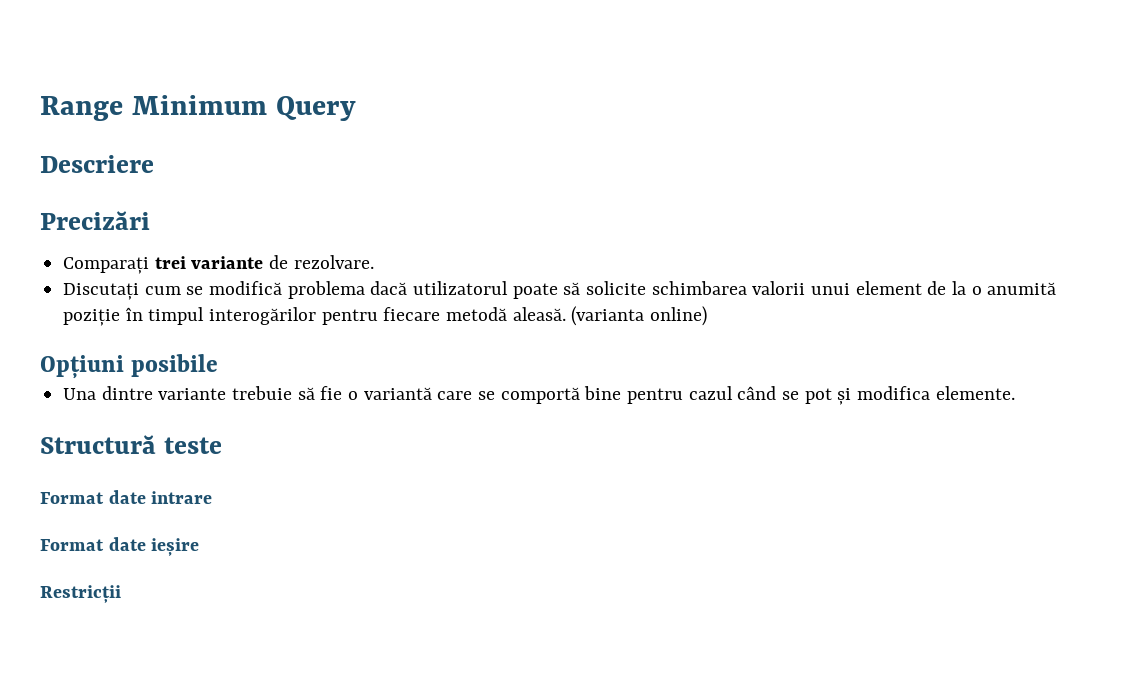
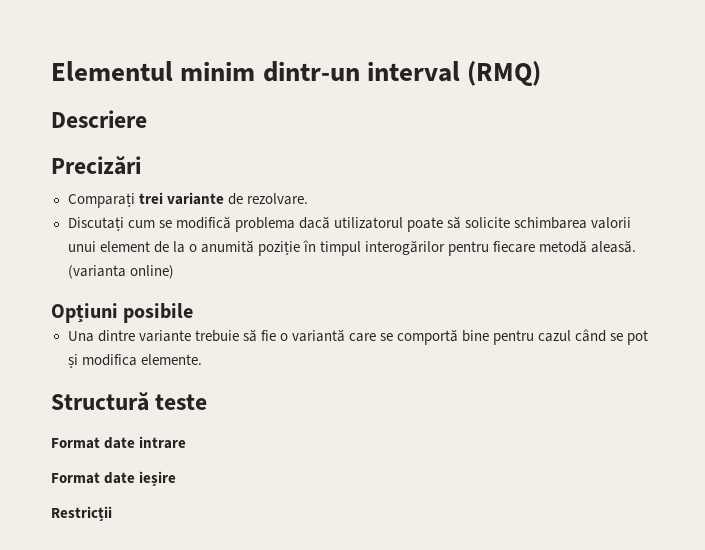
[40,95,356,121] Range Minimum Query -> [51,61,542,86] Elementul minim dintr-un interval (RMQ)

